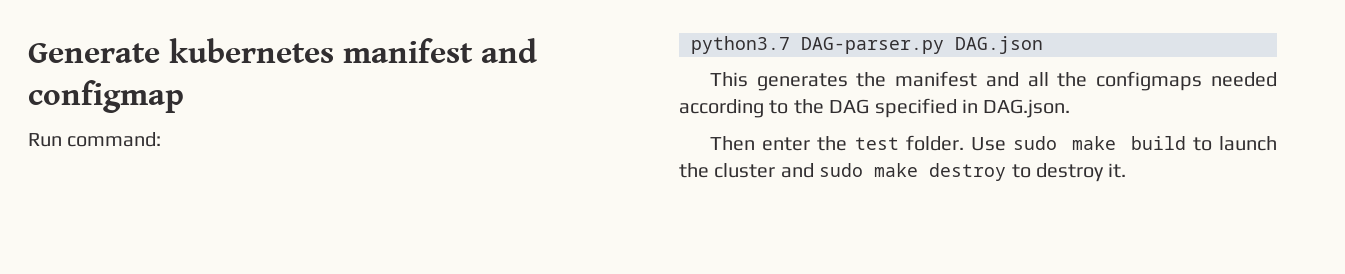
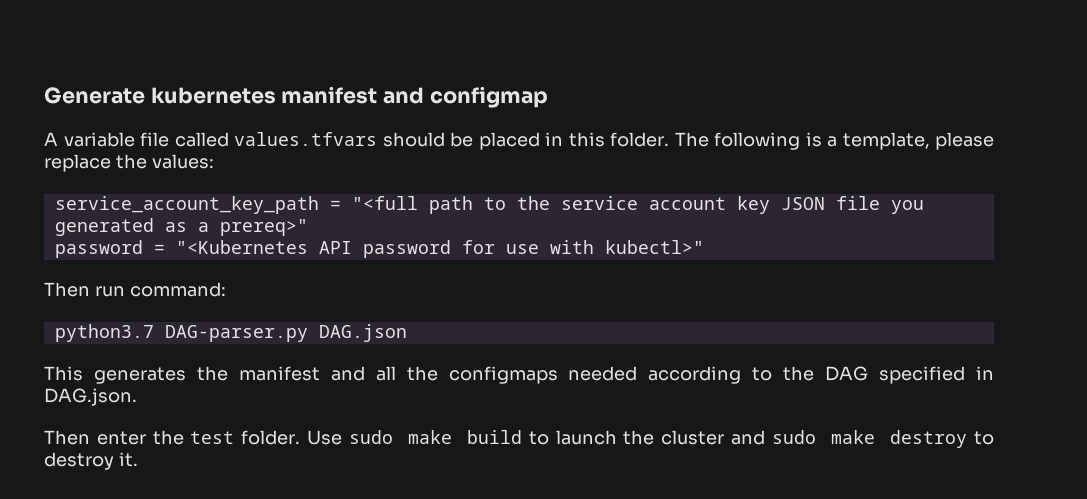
[28,133,62,147] Run -> [44,132,994,150] [44,154,214,172] [54,196,924,214] [54,218,308,236] [54,240,704,258] [44,282,125,297] A variable file called values.tfvars should be placed in this folder. The following is a template, please replace the values: // service_account_key_path = "<full path to the service account key JSON file you generated as a prereq>" // password = "<Kubernetes API password for use with kubectl>" // Then run

